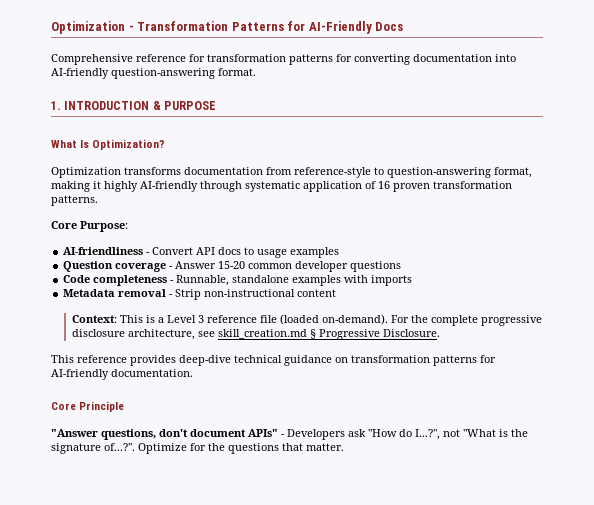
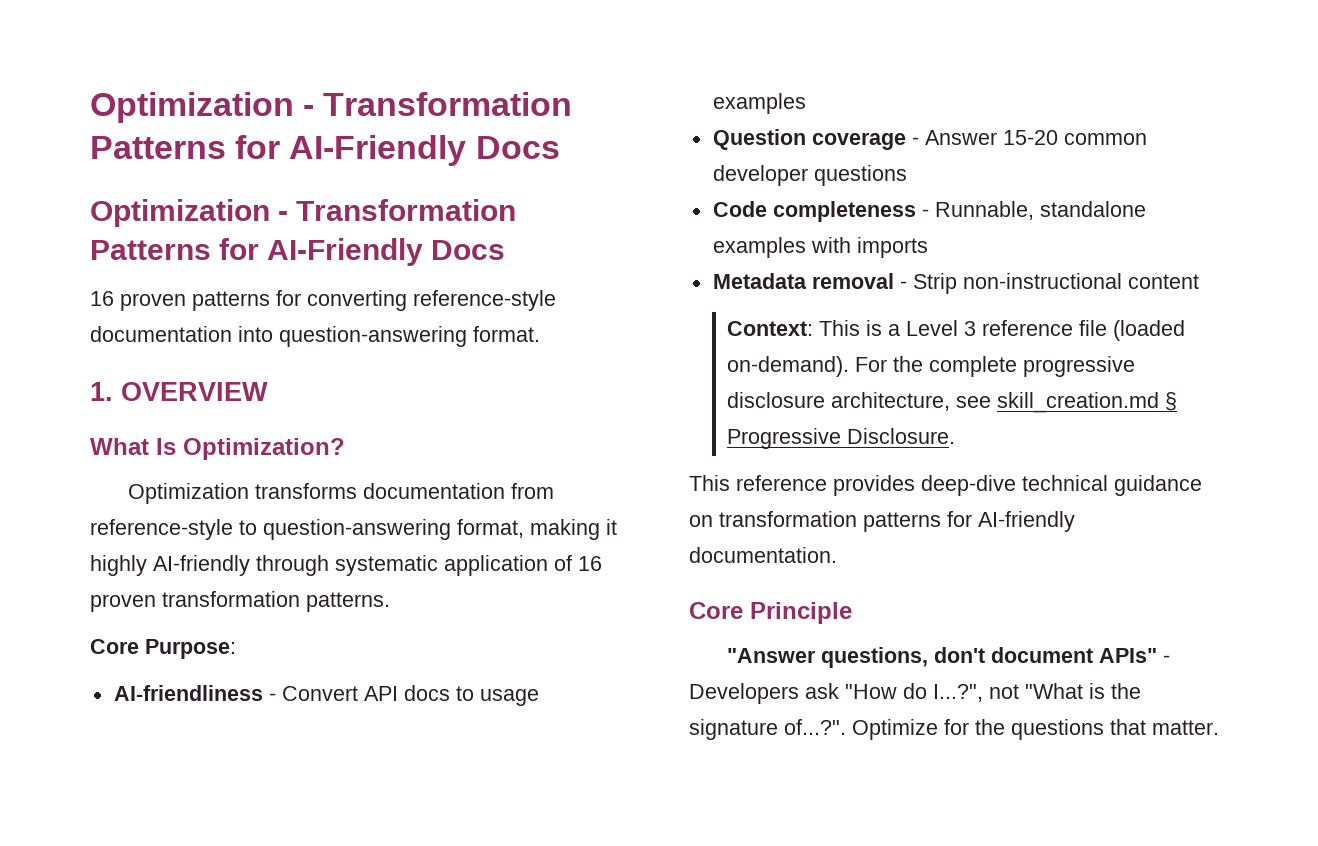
[51,21,404,34] [51,54,286,65] Optimization - Transformation Patterns for AI-Friendly Docs // Comprehensive reference for transformation -> [90,92,573,123] [90,135,560,166] [90,199,517,227] [90,238,506,266] [90,291,186,311] Optimization - Transformation Patterns for AI-Friendly Docs // Optimization - Transformation Patterns for AI-Friendly Docs // 16 proven
(410, 59) none -> [413,290,556,311] reference-style
[51,68,109,79] AI-friendly -> (273, 334) none
[64,101,217,110] INTRODUCTION & PURPOSE -> [121,382,268,401] OVERVIEW

